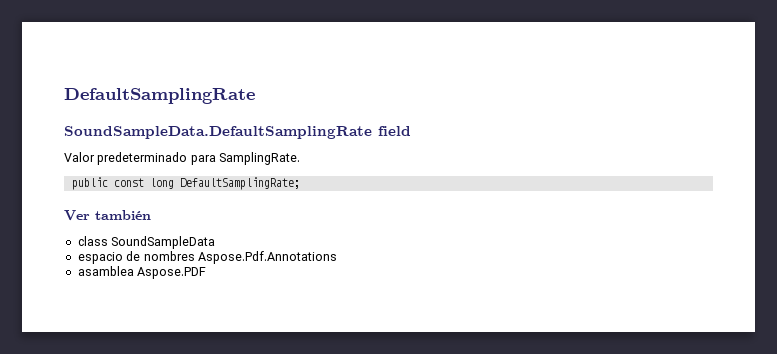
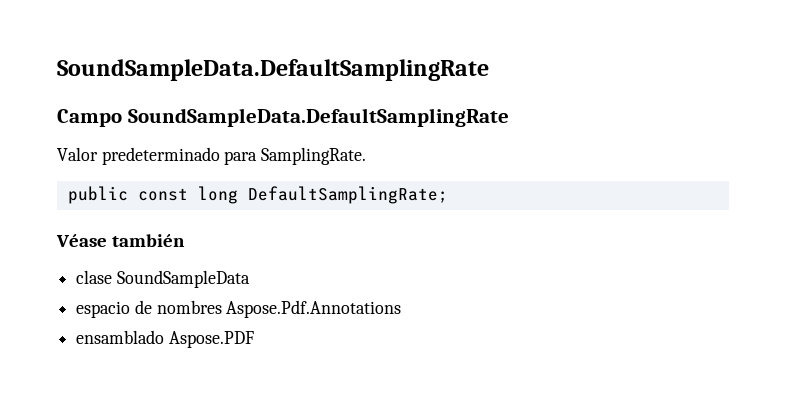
[64,88,255,104] [64,126,411,139] DefaultSamplingRate // SoundSampleData.DefaultSamplingRate field -> [57,59,489,81] [57,108,509,127] SoundSampleData.DefaultSamplingRate // Campo SoundSampleData.DefaultSamplingRate
[64,210,90,221] Ver -> [56,234,107,247] Véase
[77,236,108,246] class -> [76,270,113,284] clase
[77,266,134,276] asamblea -> [76,330,165,344] ensamblado

